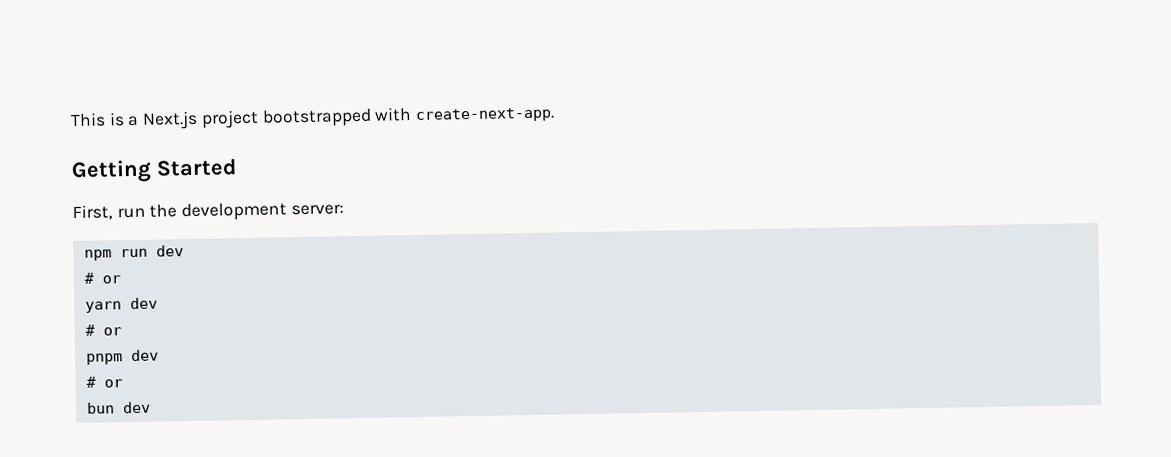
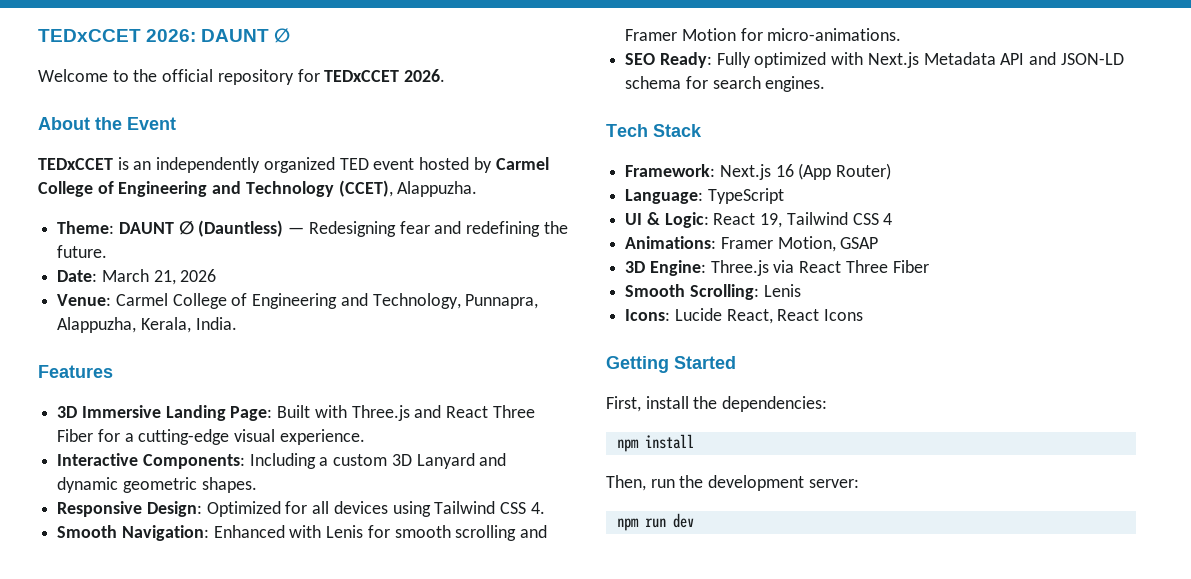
[70,107,556,130] [71,158,238,184] [72,204,113,221] This is a Next.js project bootstrapped with create-next-app. // Getting Started // First, -> [38,28,291,43] [38,69,446,85] [38,117,176,130] [38,157,549,173] [38,180,478,197] [57,220,568,237] [57,245,108,258] [57,269,217,285] [57,293,539,309] [57,317,237,333] [38,365,113,378] [57,405,535,421] [57,429,365,445] [57,453,507,469] [57,477,257,493] [57,501,545,517] [57,525,548,541] [625,28,902,41] [625,52,1124,68] [625,76,826,92] [606,124,702,137] [625,163,892,180] [625,188,784,204] [625,212,893,228] [625,236,879,252] [625,260,929,276] [625,284,801,300] [625,308,864,324] [606,356,736,373] [606,396,828,412] [616,434,694,452] [606,475,646,491] TEDxCCET 2026: DAUNT ∅ // Welcome to the official repository for TEDxCCET 2026. // About the Event // TEDxCCET is an independently organized TED event hosted by Carmel College of Engineering and Technology (CCET), Alappuzha. // Theme: DAUNT ∅ (Dauntless) — Redesigning fear and redefining the future. // Date: March 21, 2026 // Venue: Carmel College of Engineering and Technology, Punnapra, Alappuzha, Kerala, India. // Features // 3D Immersive Landing Page: Built with Three.js and React Three Fiber for a cutting-edge visual experience. // Interactive Components: Including a custom 3D Lanyard and dynamic geometric shapes. // Responsive Design: Optimized for all devices using Tailwind CSS 4. // Smooth Navigation: Enhanced with Lenis for smooth scrolling and Framer Motion for micro-animations. // SEO Ready: Fully optimized with Next.js Metadata API and JSON-LD schema for search engines. // Tech Stack // Framework: Next.js 16 (App Router) // Language: TypeScript // UI & Logic: React 19, Tailwind CSS 4 // Animations: Framer Motion, GSAP // 3D Engine: Three.js via React Three Fiber // Smooth Scrolling: Lenis // Icons: Lucide React, React Icons // Getting Started // First, install the dependencies: // npm install // Then,
[83,272,121,284] [84,297,158,313] [84,324,122,336] [85,349,159,365] [85,376,123,388] [85,401,151,414] // # or // yarn dev // # or // pnpm dev // # or // bun dev -> (694, 520) none

